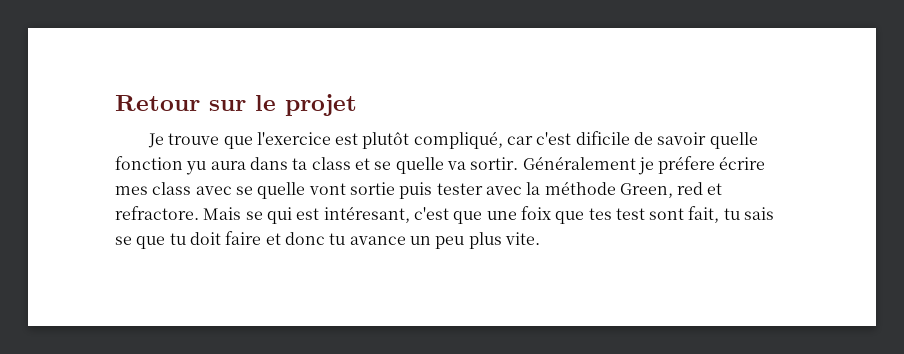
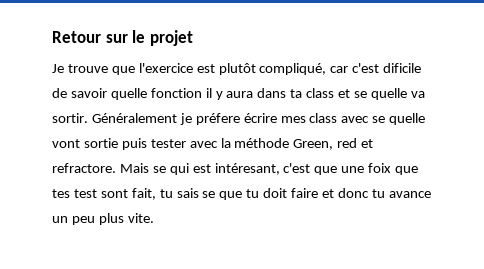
[186,161,207,175] yu -> [205,88,223,100] il y

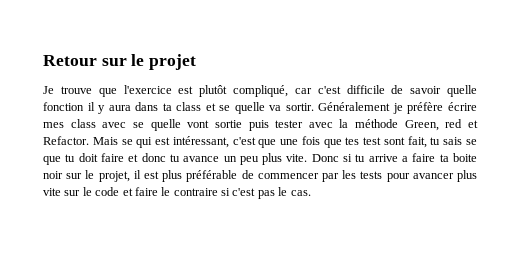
[383,63,422,73] dificile -> [346,85,385,94] difficile
[195,113,240,125] préfere -> [407,102,444,114] préfère
[52,163,116,173] refractore. -> [43,136,89,145] Refactor.
[214,163,280,175] intéresant, -> [172,136,229,148] intéressant,
[368,163,392,173] foix -> [301,136,320,145] fois
(154, 218) none -> [311,153,478,162] [43,170,477,182] [43,187,311,199] Donc si tu arrive a faire ta boite noir sur le projet, il est plus préférable de commencer par les tests pour avancer plus vite sur le code et faire le contraire si c'est pas le cas.

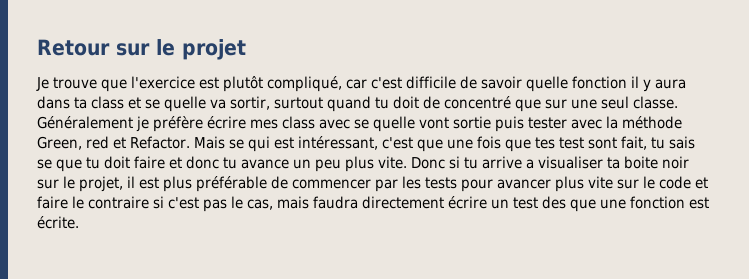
[285,103,314,111] sortir. -> [230,96,678,112] sortir, surtout quand tu doit de concentré que sur une seul classe.
[412,153,436,162] faire -> [538,156,603,169] visualiser
[290,190,311,196] cas. -> [247,196,709,212] [37,216,79,229] cas, mais faudra directement écrire un test des que une fonction est écrite.

